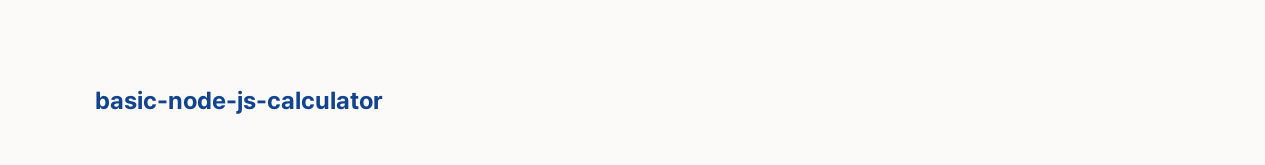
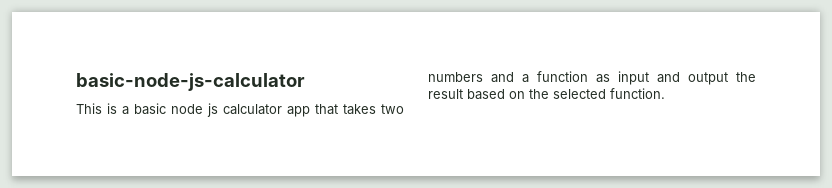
(383, 102) none -> [76,103,404,117] [428,71,756,85] [428,88,665,100] // This is a basic node js calculator app that takes two numbers and a function as input and output the result based on the selected function.

